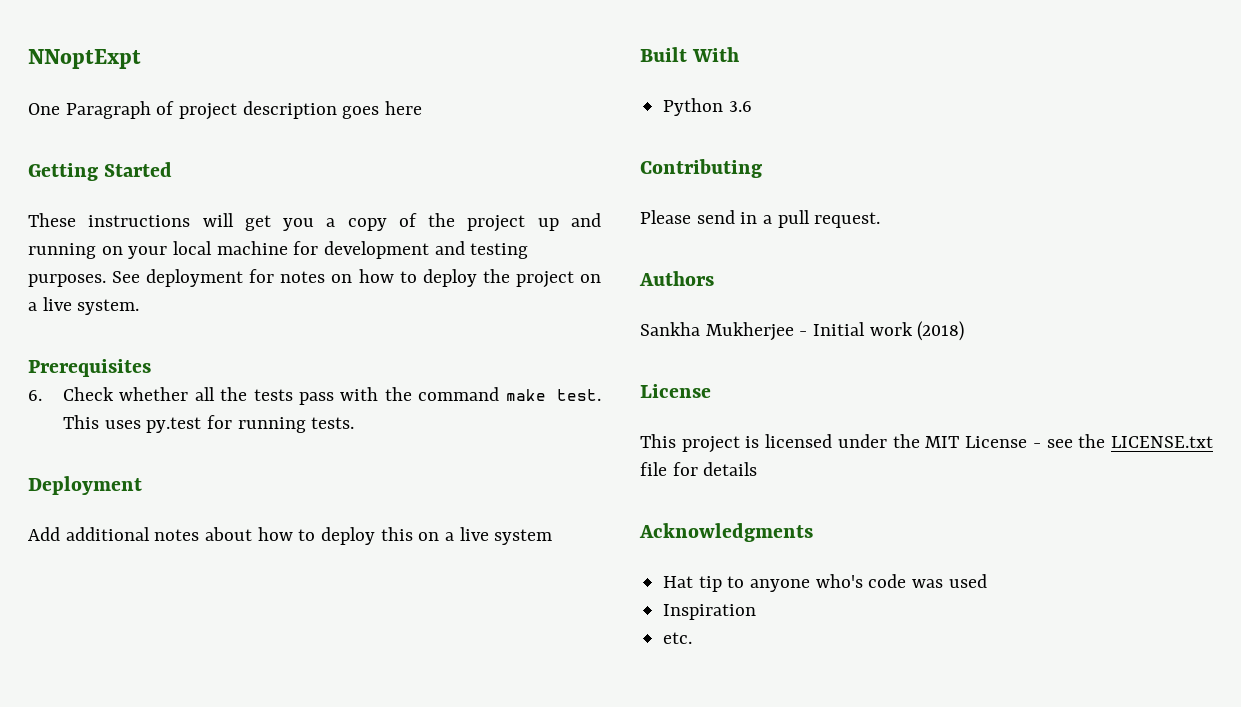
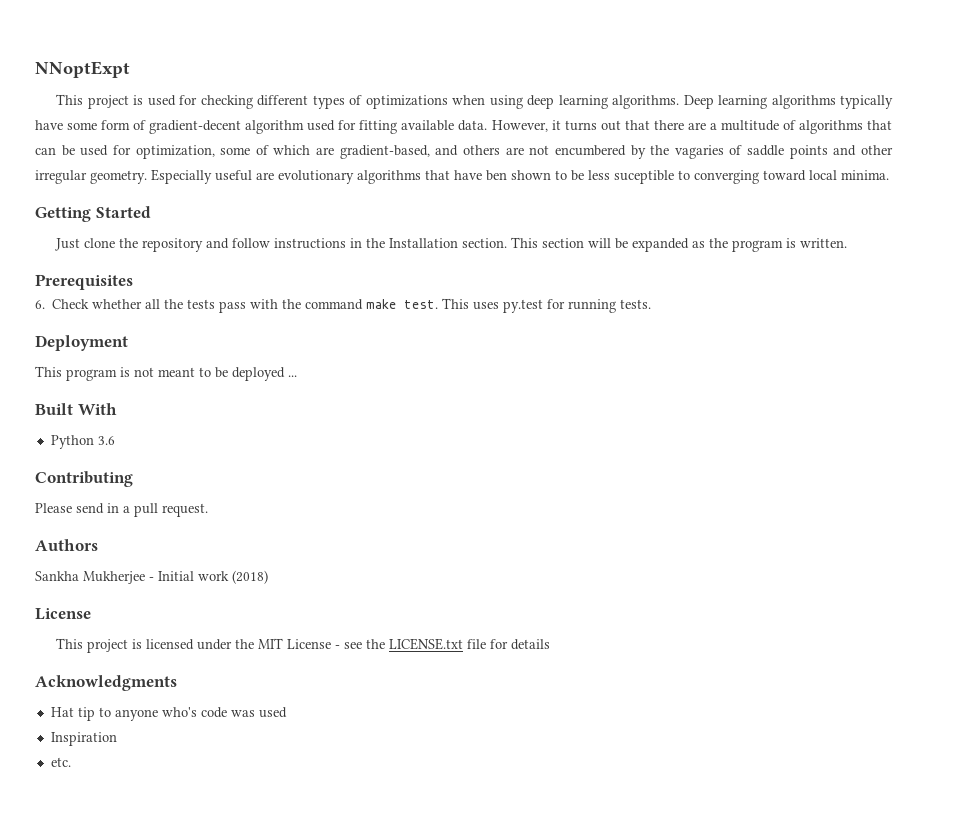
[28,101,423,120] [28,162,173,181] [28,213,601,232] [28,241,529,259] [28,269,601,288] [28,297,140,315] One Paragraph of project description goes here // Getting Started // These instructions will get you a copy of the project up and running on your local machine for development and testing purposes. See deployment for notes on how to deploy the project on a live system. -> [56,94,894,109] [35,120,892,134] [35,145,893,159] [35,169,889,184] [35,206,151,222] [55,237,848,252] This project is used for checking different types of optimizations when using deep learning algorithms. Deep learning algorithms typically have some form of gradient-decent algorithm used for fitting available data. However, it turns out that there are a multitude of algorithms that can be used for optimization, some of which are gradient-based, and others are not encumbered by the vagaries of saddle points and other irregular geometry. Especially useful are evolutionary algorithms that have ben shown to be less suceptible to converging toward local minima. // Getting Started // Just clone the repository and follow instructions in the Installation section. This section will be expanded as the program is written.
[28,527,553,545] Add additional notes about how to deploy this on a live system -> [35,366,297,381] This program is not meant to be deployed ...

